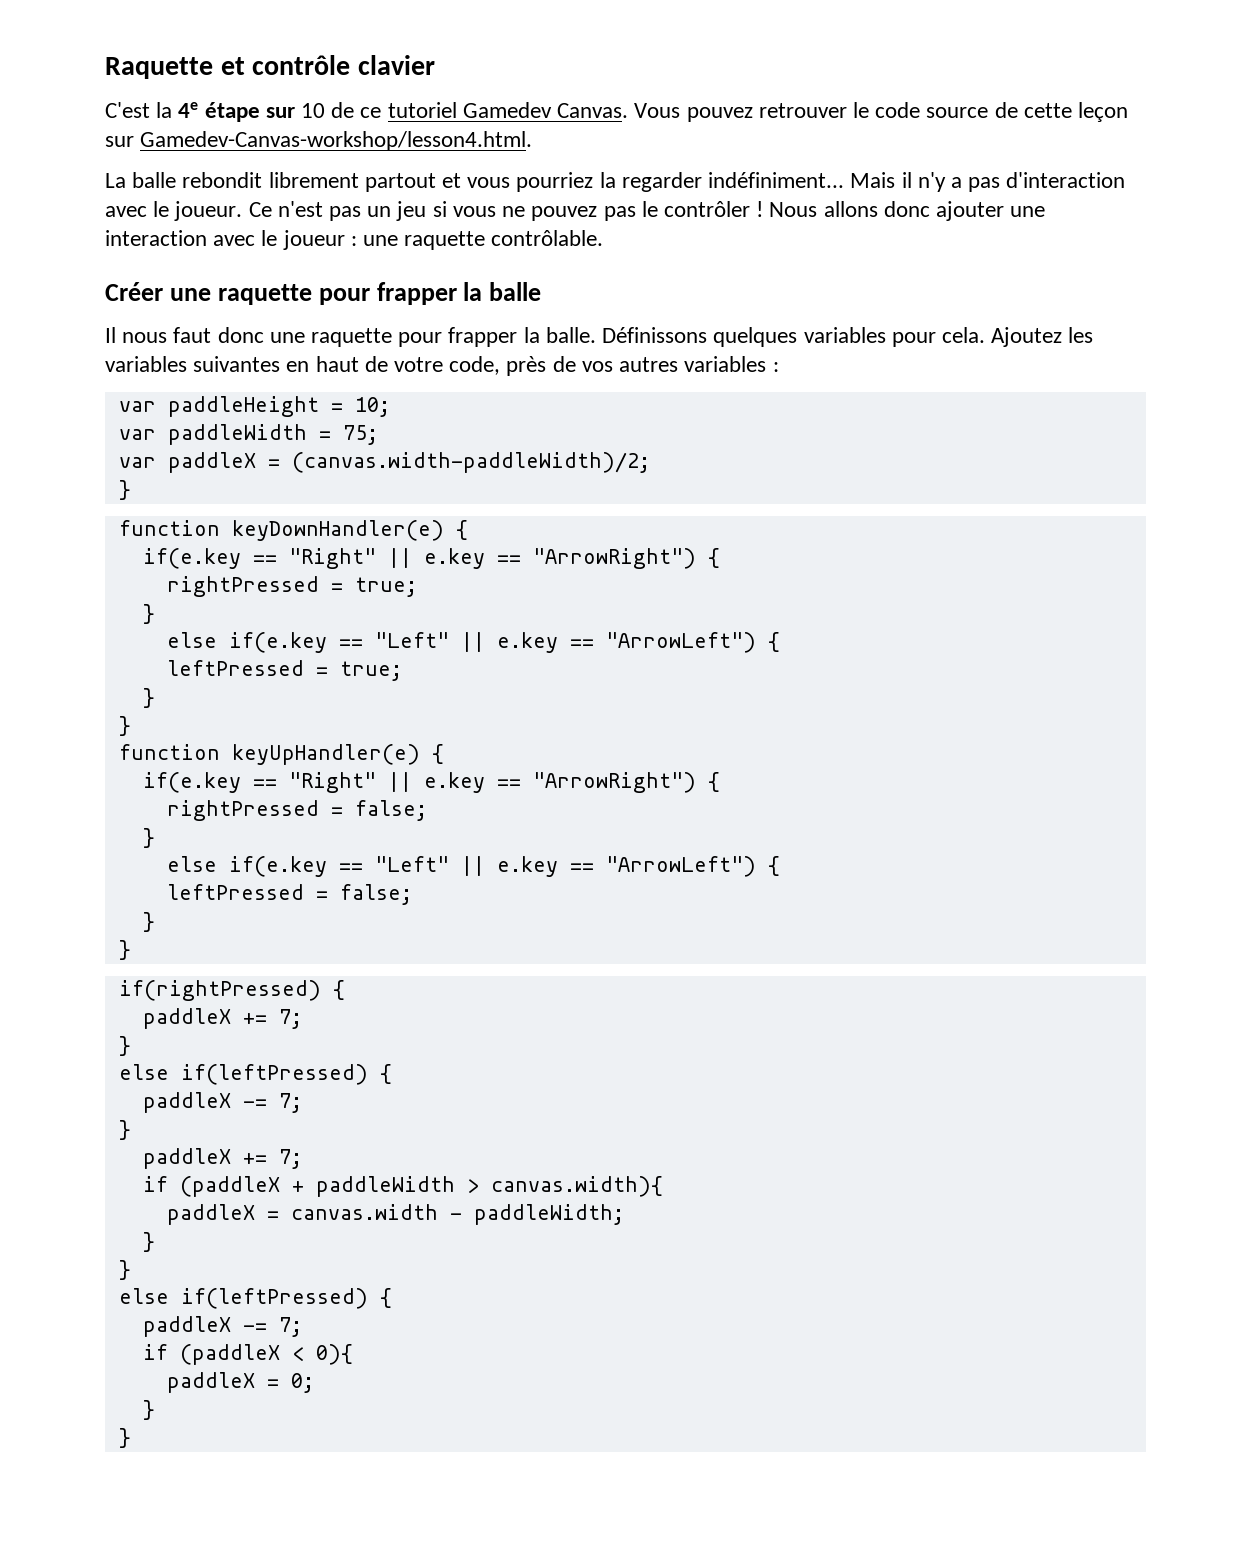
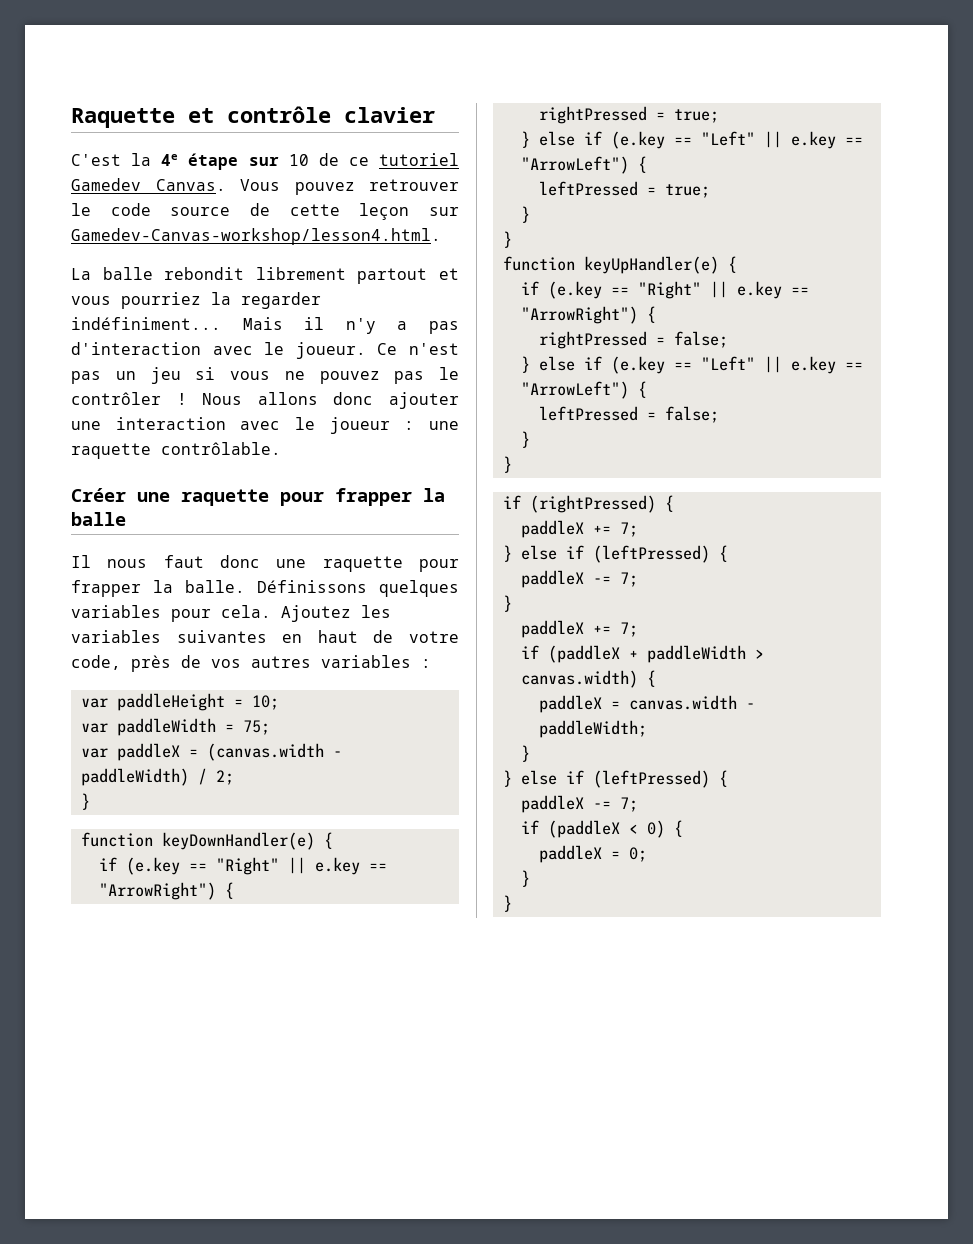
[291,452,650,473] (canvas.width-paddleWidth)/2; -> [206,743,342,761] [80,768,234,786] (canvas.width - paddleWidth) / 2;
[142,548,241,569] if(e.key -> [98,857,180,875] if (e.key
[166,632,327,653] // else if(e.key -> [538,131,665,149] else if (e.key
[142,772,241,793] if(e.key -> [520,281,602,299] if (e.key
[166,856,327,877] // else if(e.key -> [538,356,665,374] else if (e.key
[118,980,321,1001] if(rightPressed) -> [502,495,656,513] if (rightPressed)
[118,1064,368,1085] // else if(leftPressed) -> [520,545,710,563] else if (leftPressed)
[490,1176,663,1197] canvas.width){ -> [520,670,656,688] canvas.width) {
[118,1288,368,1309] // else if(leftPressed) -> [520,770,710,788] else if (leftPressed)
[315,1344,353,1365] 0){ -> [646,820,683,838] 0) {

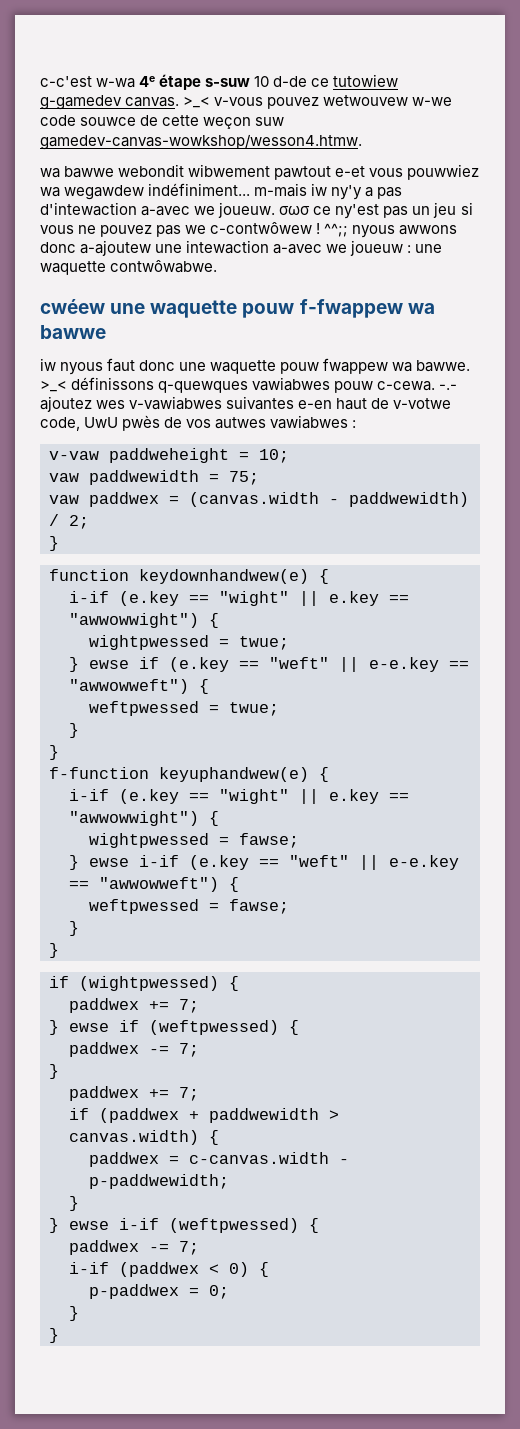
[71,106,435,128] [71,153,459,170] [71,178,459,195] [71,203,459,220] [71,228,441,245] [71,267,459,284] [71,292,321,309] [71,317,460,334] [71,342,459,359] Raquette et contrôle clavier // C'est la 4e étape sur 10 de ce tutoriel Gamedev Canvas. Vous pouvez retrouver le code source de cette leçon sur Gamedev-Canvas-workshop/lesson4.html. // La balle rebondit librement partout et vous pourriez la regarder indéfiniment... Mais il n'y a pas d'interaction avec le joueur. Ce n'est -> [40,74,399,90] [40,95,453,110] [40,115,285,129] [40,134,362,150] [40,164,480,180] [40,183,403,200] [40,202,380,219] c-c'est w-wa 4e étape s-suw 10 d-de ce tutowiew g-gamedev canvas. >_< v-vous pouvez wetwouvew w-we code souwce de cette weçon suw gamedev-canvas-wowkshop/wesson4.htmw. // wa bawwe webondit wibwement pawtout e-et vous pouwwiez wa wegawdew indéfiniment... m-mais iw ny'y a pas d'intewaction a-avec we joueuw. σωσ ce ny'est
[439,367,459,380] [71,392,459,409] [71,417,460,434] [71,442,281,459] [71,488,445,506] [71,512,126,526] [71,555,459,572] [71,580,459,597] [71,605,391,622] [71,630,459,643] [71,655,411,672] le contrôler ! Nous allons donc ajouter une interaction avec le joueur : une raquette contrôlable. // Créer une raquette pour frapper la balle // Il nous faut donc une raquette pour frapper la balle. Définissons quelques variables pour cela. Ajoutez les variables suivantes en haut de votre code, près de vos autres variables -> [185,221,458,238] [40,240,443,256] [40,259,218,275] [40,299,435,318] [40,325,106,339] [40,358,471,375] [40,377,458,393] [40,396,452,412] [40,415,349,431] we c-contwôwew ! ^^;; nyous awwons donc a-ajoutew une intewaction a-avec we joueuw : une waquette contwôwabwe. // cwéew une waquette pouw f-fwappew wa bawwe // iw nyous faut donc une waquette pouw fwappew wa bawwe. >_< définissons q-quewques vawiabwes pouw c-cewa. -.- ajoutez wes v-vawiabwes suivantes e-en haut de v-votwe code, UwU pwès de vos autwes vawiabwes
[80,693,225,711] var paddleHeight -> [49,448,229,463] v-vaw paddweheight
[80,718,216,736] var paddleWidth -> [49,470,199,485] vaw paddwewidth
[80,743,180,761] var paddleX -> [49,492,159,507] vaw paddwex
[80,768,189,786] paddleWidth) -> [349,492,469,507] paddwewidth)
[161,832,333,850] [98,857,387,875] [98,882,234,900] [538,106,719,124] [520,131,863,149] [520,156,647,174] [538,181,710,198] [520,206,530,223] [502,231,512,248] [502,256,737,274] [520,281,809,299] [520,306,656,324] [538,331,728,349] [520,356,863,374] [520,381,647,399] [538,406,719,423] keyDownHandler(e) { // if (e.key == "Right" || e.key == "ArrowRight") { // rightPressed = true; // } else if (e.key == "Left" || e.key == "ArrowLeft") { // leftPressed = true; // } // } // function keyUpHandler(e) { // if (e.key == "Right" || e.key == "ArrowRight") { // rightPressed = false; // } else if (e.key == "Left" || e.key == "ArrowLeft") { // leftPressed = false; -> [139,569,329,584] [69,591,409,606] [69,613,219,628] [89,635,289,650] [69,657,469,672] [69,679,209,694] [89,701,279,716] [69,723,79,738] [49,745,59,760] [49,767,329,782] [69,789,409,804] [69,811,219,826] [89,833,299,848] [69,855,459,870] [69,877,239,892] [89,899,289,914] keydownhandwew(e) { // i-if (e.key == "wight" || e.key == "awwowwight") { // wightpwessed = twue; // } ewse if (e.key == "weft" || e-e.key == "awwowweft") { // weftpwessed = twue; // } // } // f-function keyuphandwew(e) { // i-if (e.key == "wight" || e.key == "awwowwight") { // wightpwessed = fawse; // } ewse i-if (e.key == "weft" || e-e.key == "awwowweft") { // weftpwessed = fawse;
[529,495,674,513] [520,520,584,538] (rightPressed) { // paddleX -> [79,976,239,991] [69,998,139,1013] (wightpwessed) { // paddwex
[520,545,728,563] [520,570,584,588] else if (leftPressed) { // paddleX -> [69,1020,299,1035] [69,1042,139,1057] ewse if (weftpwessed) { // paddwex
[520,620,584,638] paddleX -> [69,1086,139,1101] paddwex
[547,645,746,663] (paddleX + paddleWidth -> [99,1108,319,1123] (paddwex + paddwewidth
[538,695,755,713] [538,720,647,738] [520,745,530,762] [502,770,728,788] [520,795,638,813] [520,820,620,838] paddleX = canvas.width - paddleWidth; // } // } else if (leftPressed) { // paddleX -= 7; // if (paddleX -> [89,1152,349,1167] [89,1174,229,1189] [69,1196,79,1211] [49,1218,319,1233] [69,1240,199,1255] [69,1262,199,1277] paddwex = c-canvas.width - p-paddwewidth; // } // } ewse i-if (weftpwessed) { // paddwex -= 7; // i-if (paddwex
[538,845,602,863] paddleX -> [89,1284,179,1299] p-paddwex

